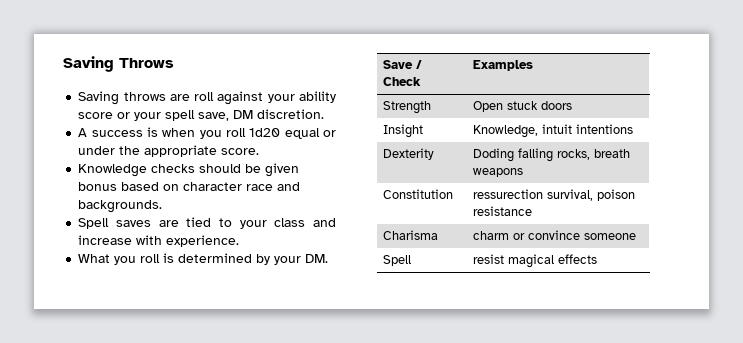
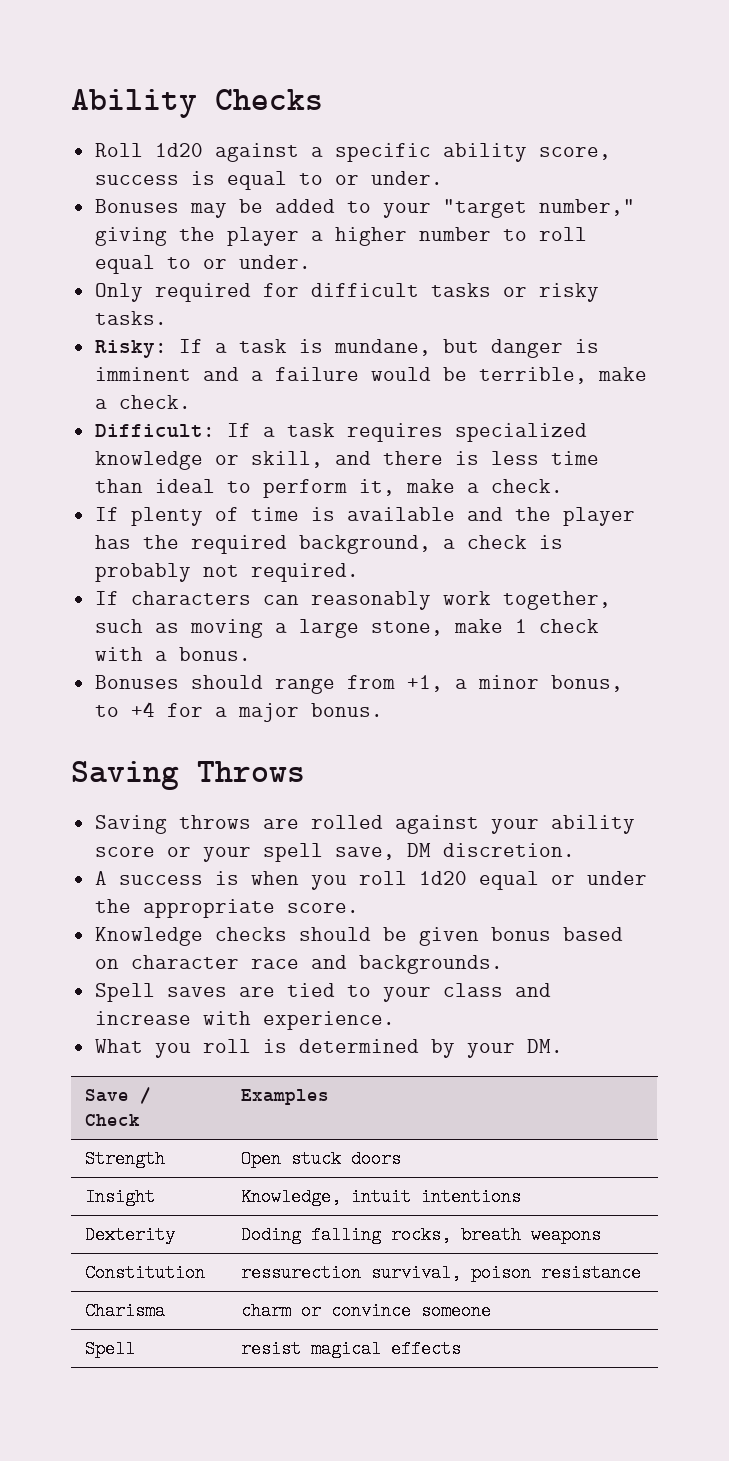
(63, 64) none -> [71,89,323,118] [94,143,611,162] [94,171,443,190] [94,199,635,218] [94,227,587,246] [94,255,311,274] [94,283,599,302] [94,311,167,325] [94,339,599,358] [94,367,647,384] [94,395,191,409] [94,423,587,442] [94,451,599,470] [94,479,563,498] [94,507,635,526] [94,535,563,554] [94,563,359,582] [94,591,611,610] [94,619,599,638] [94,647,251,661] [94,675,623,694] [94,702,383,722] Ability Checks // Roll 1d20 against a specific ability score, success is equal to or under. // Bonuses may be added to your "target number," giving the player a higher number to roll equal to or under. // Only required for difficult tasks or risky tasks. // Risky: If a task is mundane, but danger is imminent and a failure would be terrible, make a check. // Difficult: If a task requires specialized knowledge or skill, and there is less time than ideal to perform it, make a check. // If plenty of time is available and the player has the required background, a check is probably not required. // If characters can reasonably work together, such as moving a large stone, make 1 check with a bonus. // Bonuses should range from +1, a minor bonus, to +4 for a major bonus. //
[194,92,215,101] roll -> [310,815,383,829] rolled

